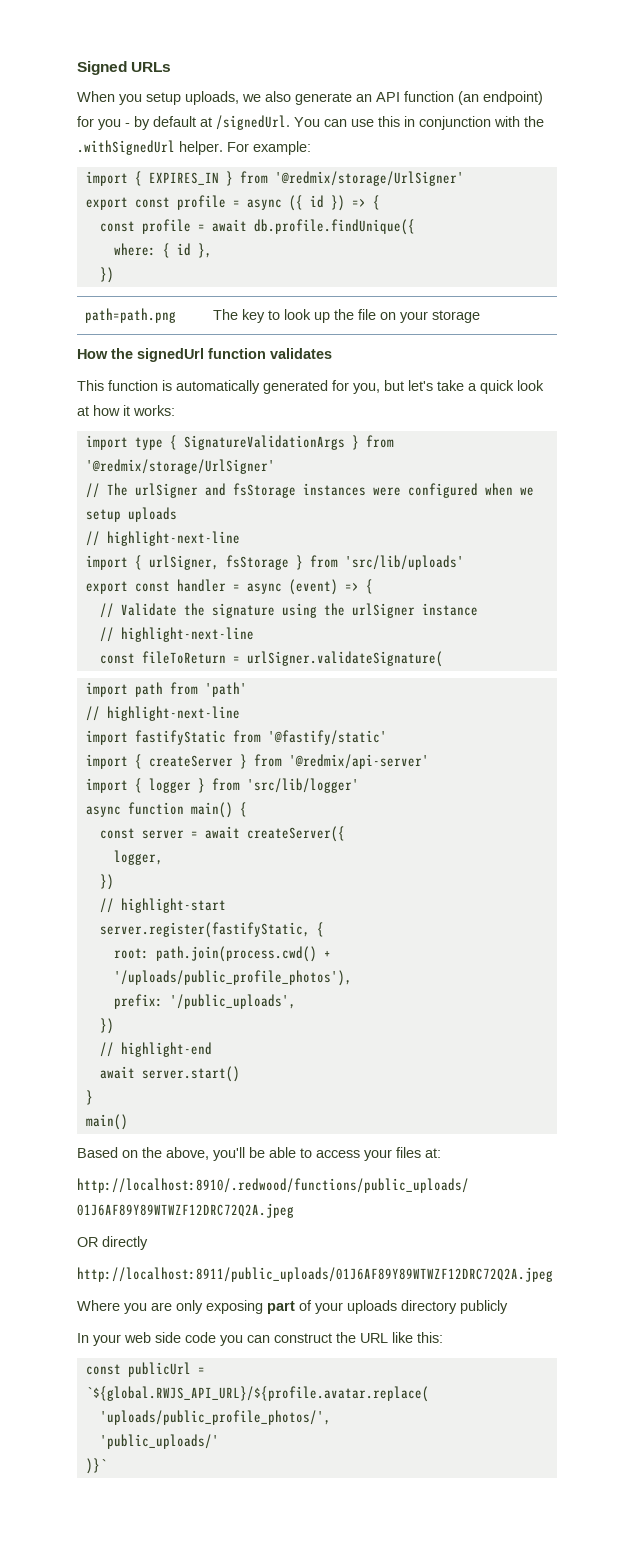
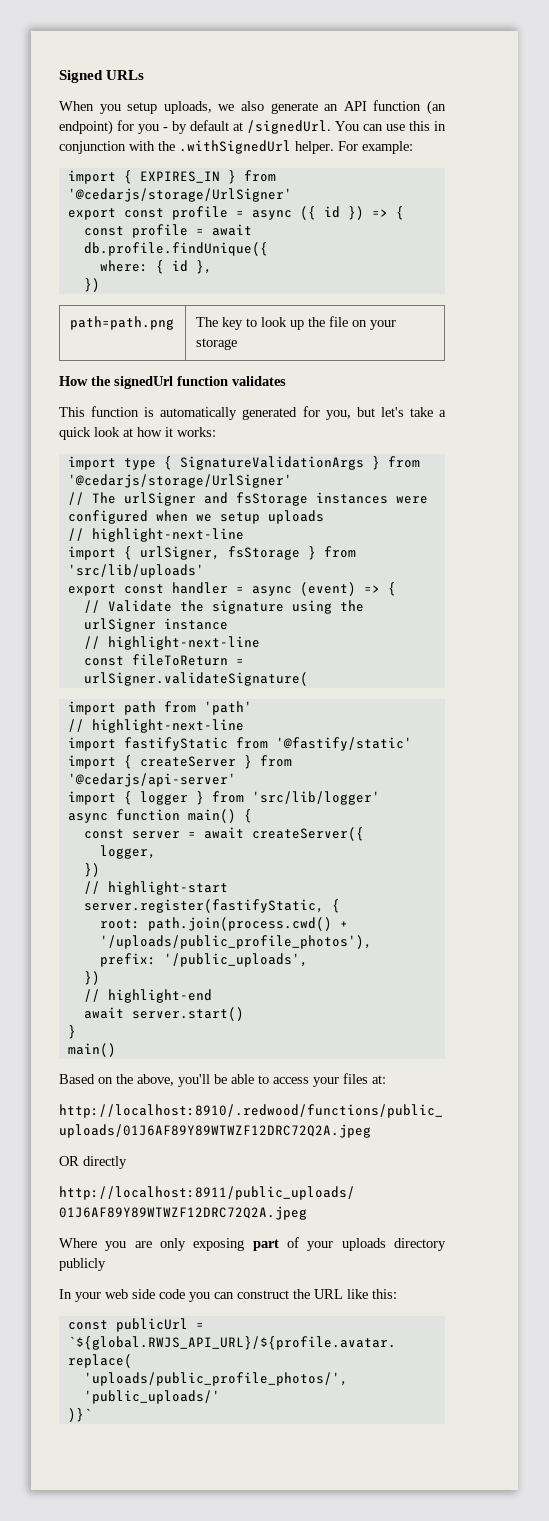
[274,171,464,186] '@redmix/storage/UrlSigner' -> [67,188,292,202] '@cedarjs/storage/UrlSigner'
[85,459,275,474] '@redmix/storage/UrlSigner' -> [67,474,292,488] '@cedarjs/storage/UrlSigner'
[288,754,429,769] '@redmix/api-server' -> [67,773,236,787] '@cedarjs/api-server'

